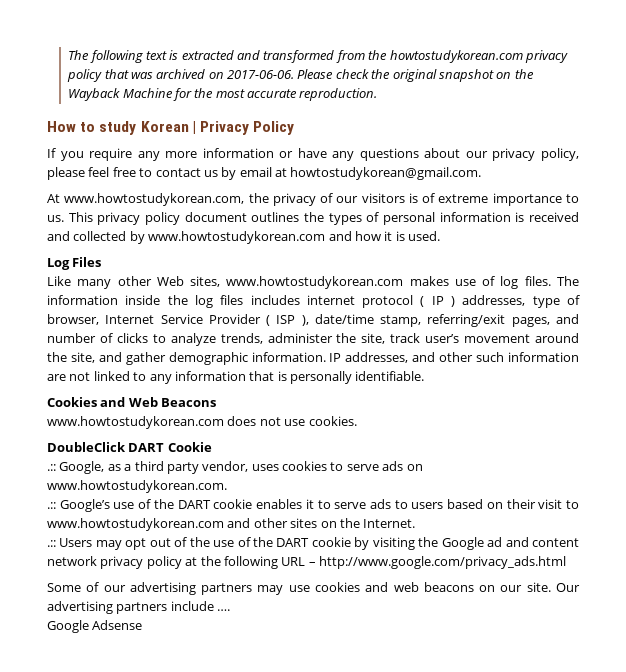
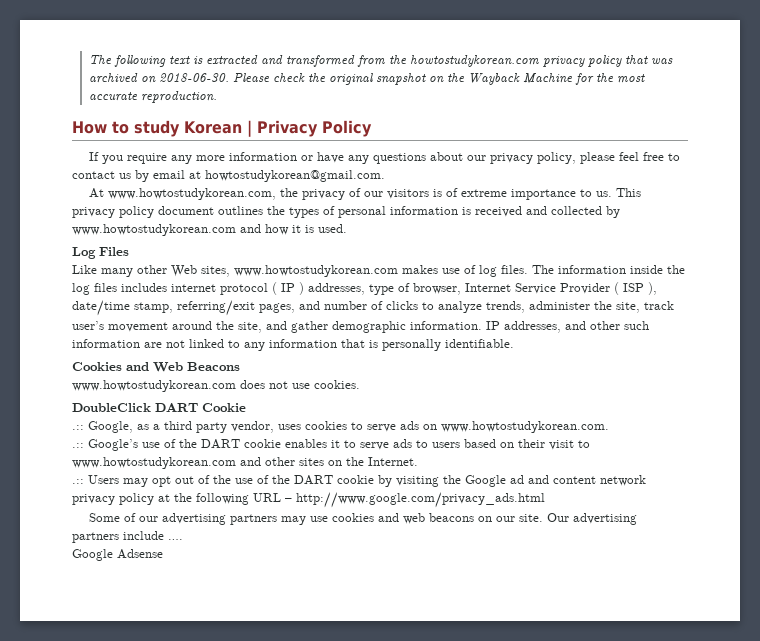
[227,70,295,79] 2017-06-06. -> [159,73,230,82] 2018-06-30.

